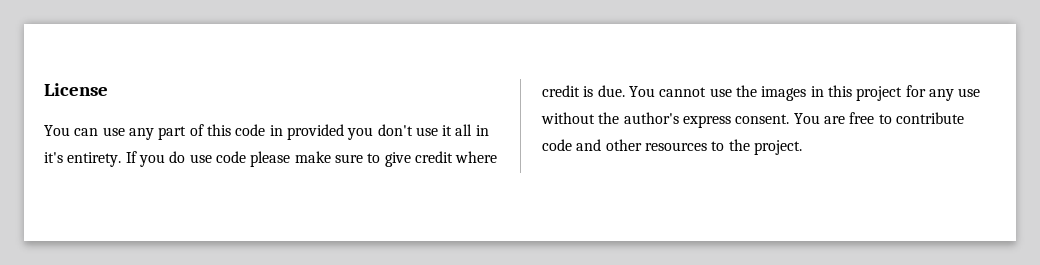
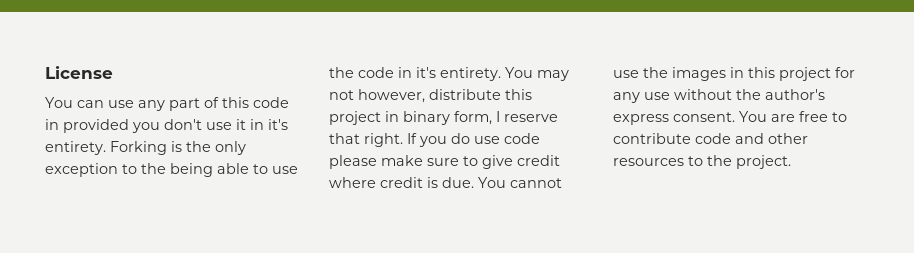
[455,124,489,136] [44,152,122,167] all in it's entirety. -> [250,119,288,130] [45,141,246,155] [45,163,298,177] [329,67,569,81] [329,89,532,103] [329,111,558,125] [329,133,403,147] in it's entirety. Forking is the only exception to the being able to use the code in it's entirety. You may not however, distribute this project in binary form, I reserve that right.

